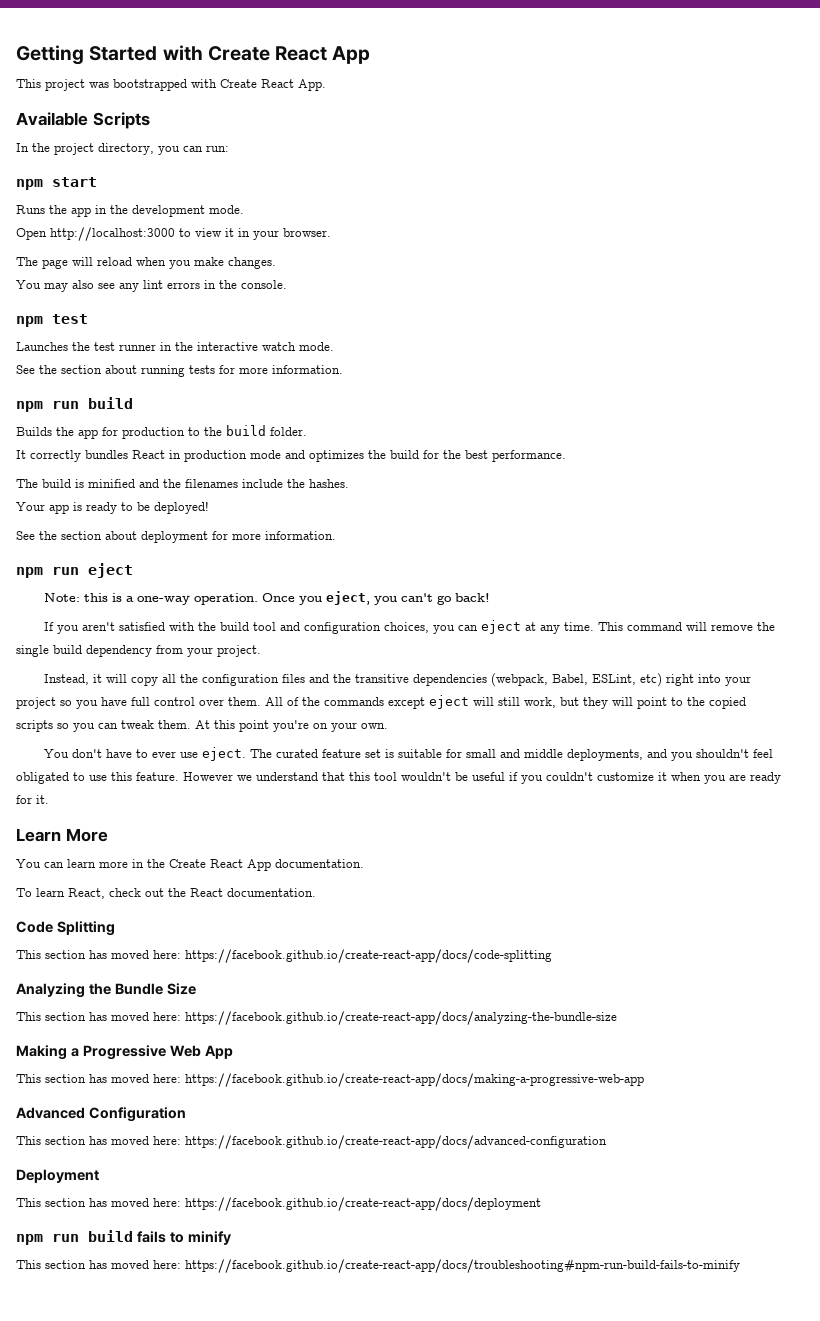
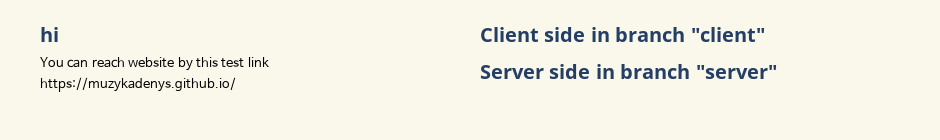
[16,45,371,65] [16,79,326,91] [16,112,150,129] [16,143,229,155] [16,177,97,190] [16,205,244,217] [16,227,331,241] [16,257,276,269] [16,280,287,292] [16,314,88,327] [16,342,334,351] [16,365,343,377] [16,397,133,412] [16,425,307,439] [16,450,566,462] [16,479,349,488] [16,501,209,514] [16,531,336,543] [16,563,133,578] [44,591,491,605] [44,620,776,634] [16,645,261,657] [44,673,752,687] [16,695,746,709] [16,720,388,732] [44,747,774,761] [16,772,781,784] [16,795,49,804] [16,828,108,842] [16,859,364,871] [16,888,316,899] [16,921,115,936] [16,949,552,963] [16,983,196,998] [16,1011,617,1025] [16,1045,233,1060] [16,1073,644,1087] [16,1107,186,1122] [16,1135,607,1149] [16,1169,99,1183] [16,1197,541,1211] [16,1230,231,1245] [16,1259,740,1273] Getting Started with Create React App // This project was bootstrapped with Create React App. // Available Scripts // In the project directory, you can run: // npm start // Runs the app in the development mode. // Open http://localhost:3000 to view it in your browser. // The page will reload when you make changes. // You may also see any lint errors in the console. // npm test // Launches the test runner in the interactive watch mode. // See the section about running tests for more information. // npm run build // Builds the app for production to the build folder. // It correctly bundles React in production mode and optimizes the build for the best performance. // The build is minified and the filenames include the hashes. // Your app is ready to be deployed! // See the section about deployment for more information. // npm run eject // Note: this is a one-way operation. Once you eject, you can't go back! // If you aren't satisfied with the build tool and configuration choices, you can eject at any time. This command will remove the single build dependency from your project. // Instead, it will copy all the configuration files and the transitive dependencies (webpack, Babel, ESLint, etc) right into your project so you have full control over them. All of the commands except eject will still work, but they will point to the copied scripts so you can tweak them. At this point you're on your own. // You don't have to ever use eject. The curated feature set is suitable for small and middle deployments, and you shouldn't feel obligated to use this feature. However we understand that this tool wouldn't be useful if you couldn't customize it when you are ready for it. // Learn More // You can learn more in the Create React App documentation. // To learn React, check out the React documentation. // Code Splitting // This section has moved here: https://facebook.github.io/create-react-app/docs/code-splitting // Analyzing the Bundle Size // This section has moved here: https://facebook.github.io/create-react-app/docs/analyzing-the-bundle-size // Making a Progressive Web App // This section has moved here: https://facebook.github.io/create-react-app/docs/making-a-progressive-web-app // Advanced Configuration // This section has moved here: https://facebook.github.io/create-react-app/docs/advanced-configuration // Deployment // This section has moved here: https://facebook.github.io/create-react-app/docs/deployment // npm run build fails to minify // This section has moved here: https://facebook.github.io/create-react-app/docs/troubleshooting#npm-run-build-fails-to-minify -> [40,27,59,42] [40,57,269,71] [40,77,236,92] [480,27,765,42] [480,64,777,79] hi // You can reach website by this test link https://muzykadenys.github.io/ // Client side in branch "client" // Server side in branch "server"

